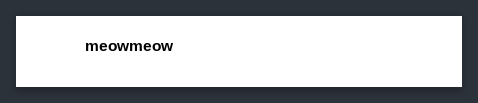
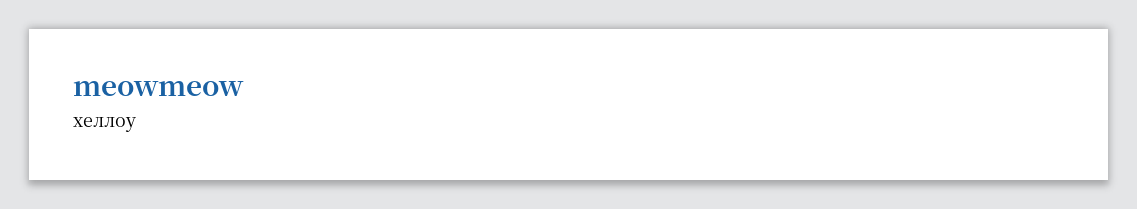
(174, 47) none -> [73,117,136,132] // хеллоу

